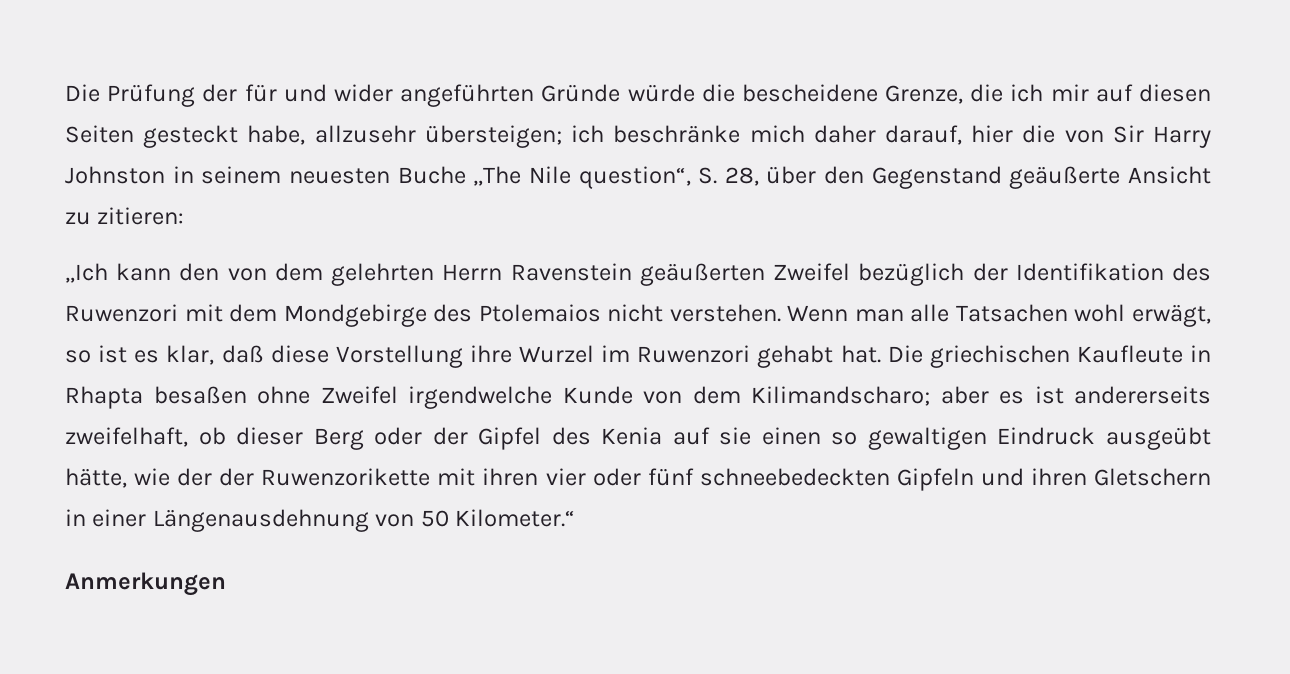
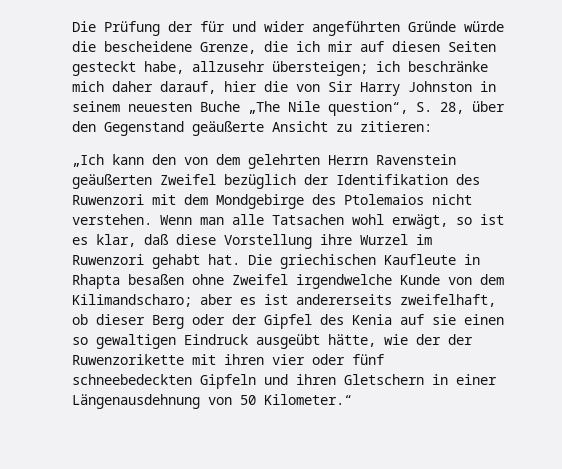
[65,572,226,596] // Anmerkungen -> (352, 399) none

